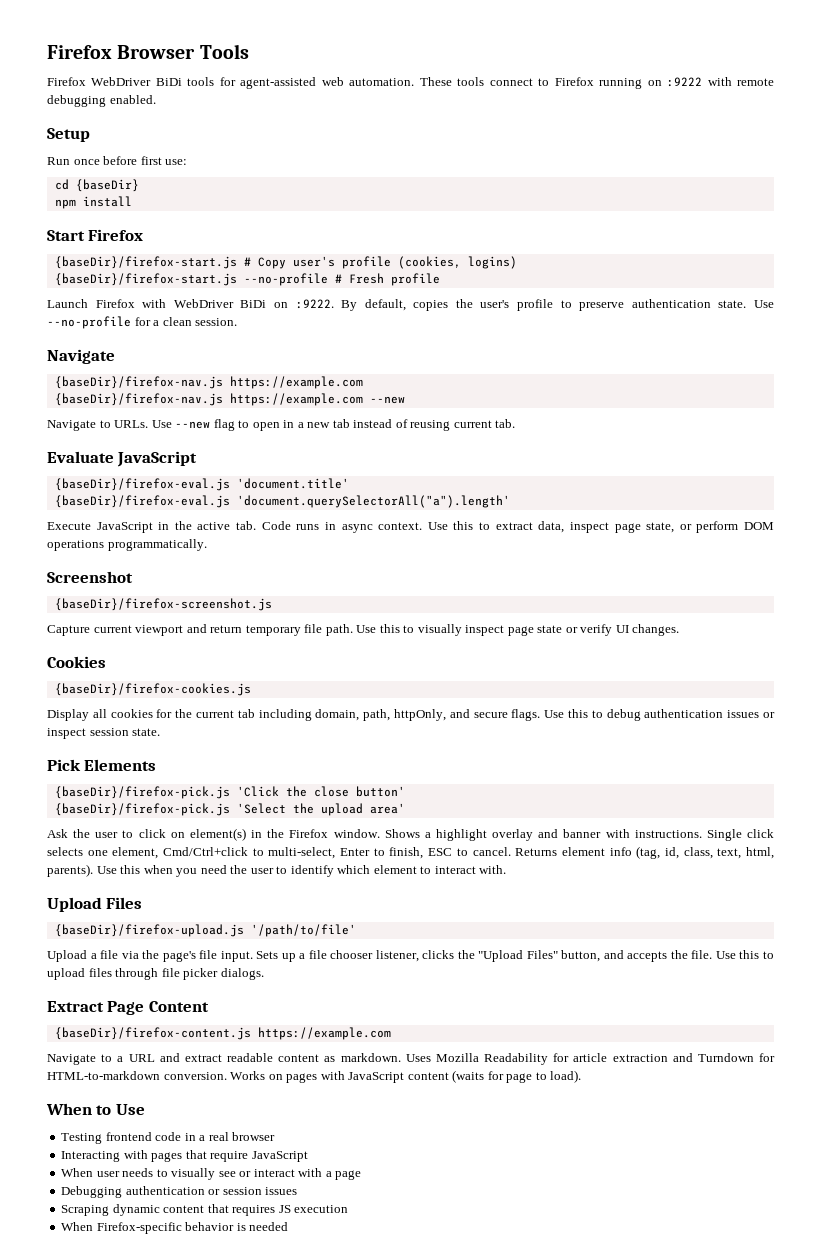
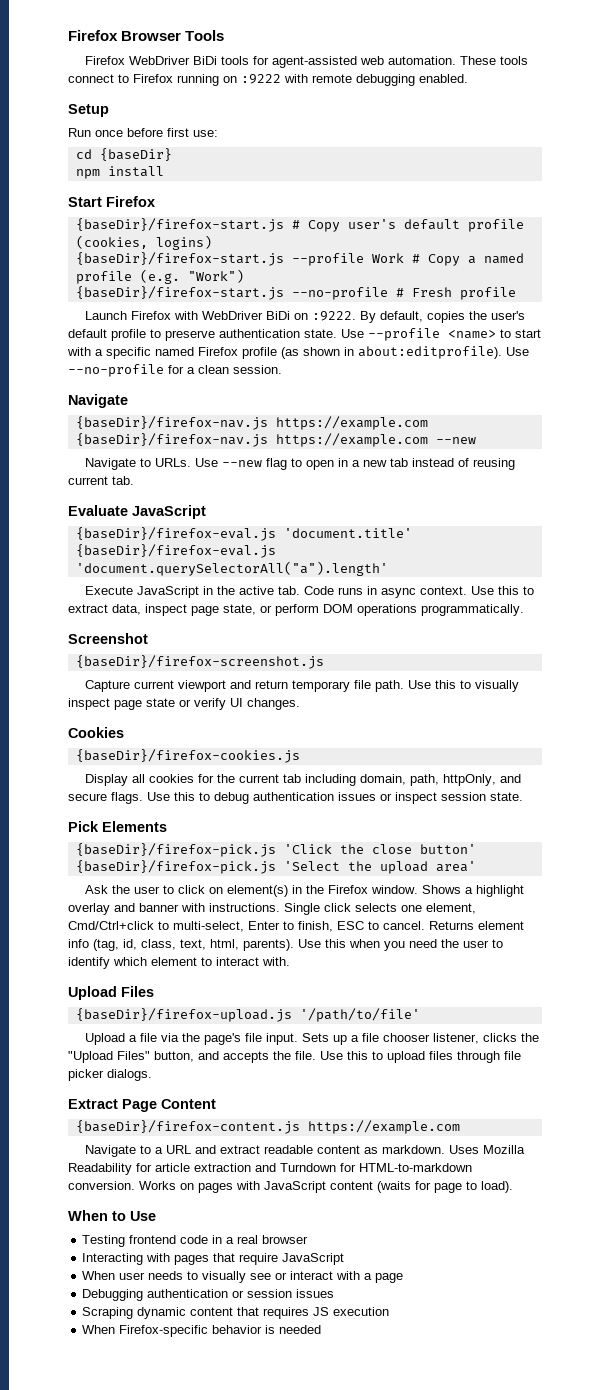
(335, 261) none -> [403,219,460,230] default
(517, 262) none -> [75,252,524,266] [75,269,244,284] // {baseDir}/firefox-start.js --profile Work # Copy a named profile (e.g. "Work")
(510, 304) none -> [68,329,107,338] default
(774, 304) none -> [368,328,541,341] [67,346,529,359] --profile <name> to start with a specific named Firefox profile (as shown in about:editprofile). Use

